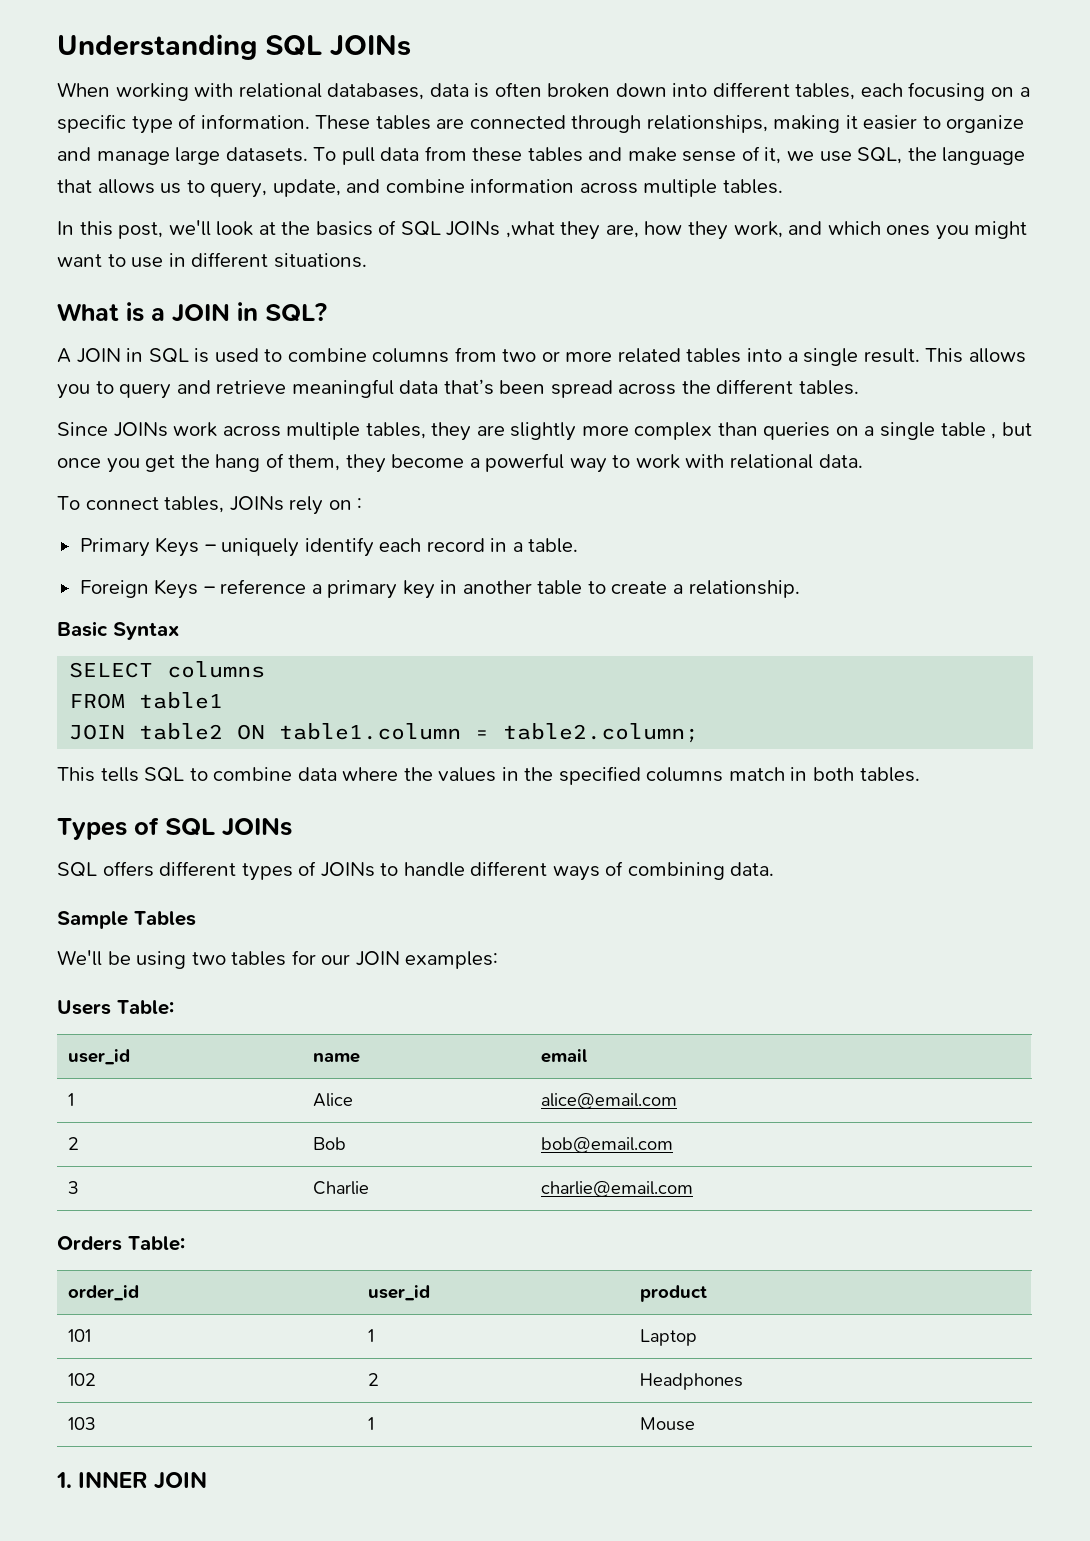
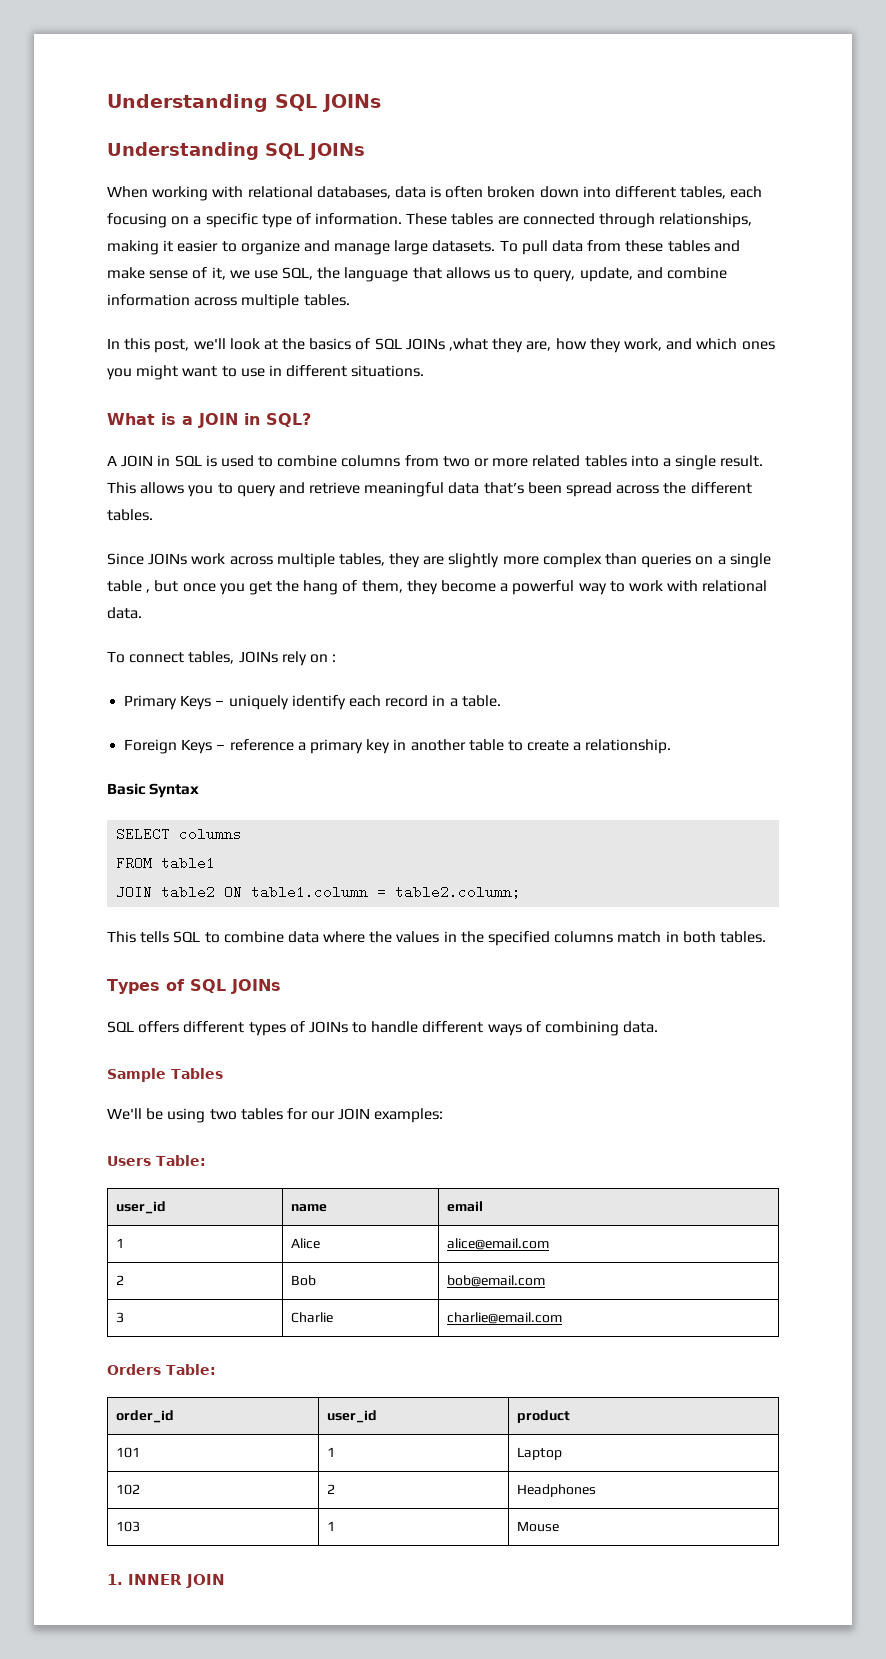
[57,34,411,60] Understanding SQL JOINs -> [107,94,381,112] [107,142,365,160] Understanding SQL JOINs // Understanding SQL JOINs

